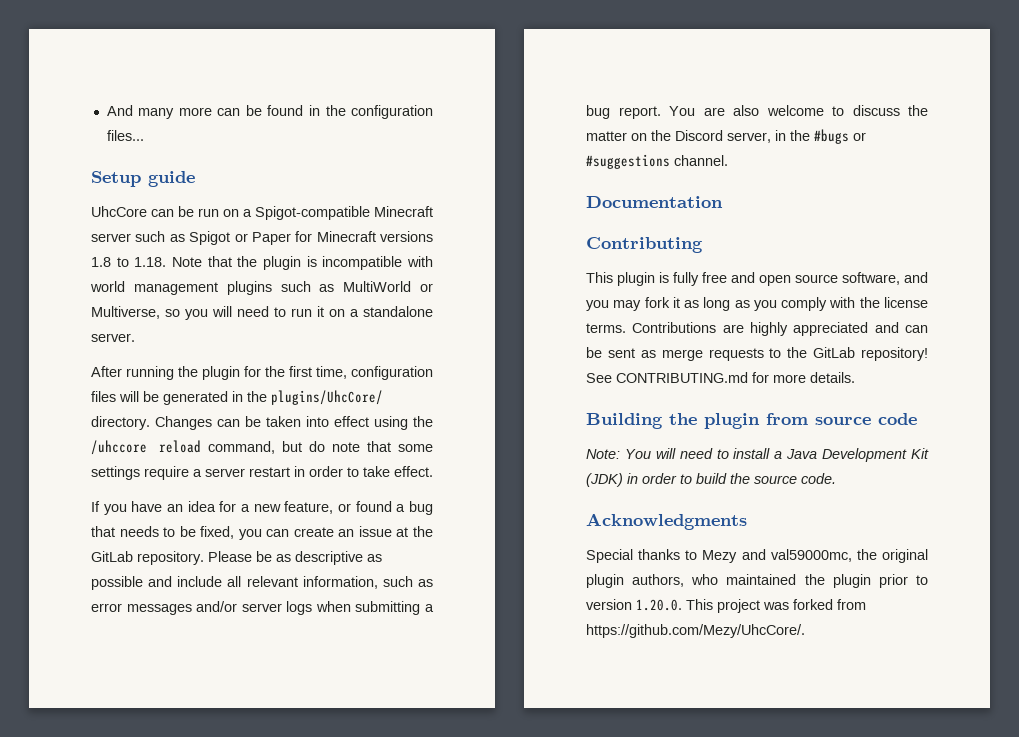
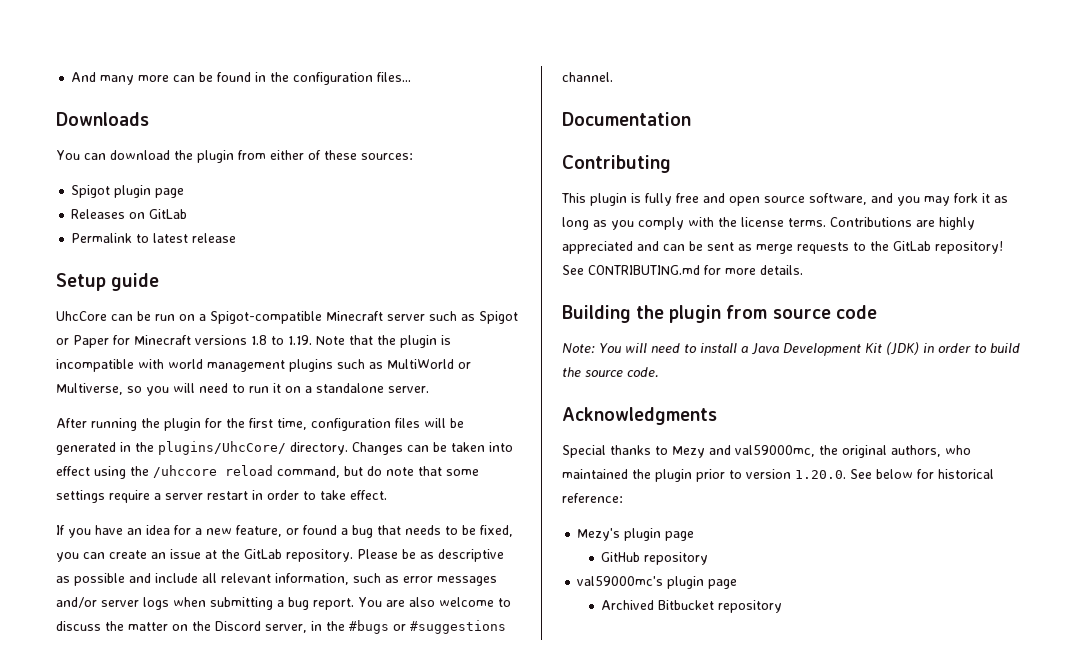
(144, 135) none -> [56,112,149,126] [56,150,413,163] [71,185,185,198] [71,209,188,219] [71,233,237,243] // Downloads // You can download the plugin from either of these sources: // Spigot plugin page // Releases on GitLab // Permalink to latest release
[134,257,167,267] 1.18. -> [288,335,312,345] 1.19.
[586,574,624,588] plugin -> (887, 451) none
[686,599,866,613] [586,624,805,638] This project was forked from https://github.com/Mezy/UhcCore/. -> [850,469,994,479] [562,493,623,503] [577,528,695,541] [601,552,709,565] [577,576,738,589] [601,600,783,613] See below for historical reference: // Mezy's plugin page // GitHub repository // val59000mc's plugin page // Archived Bitbucket repository

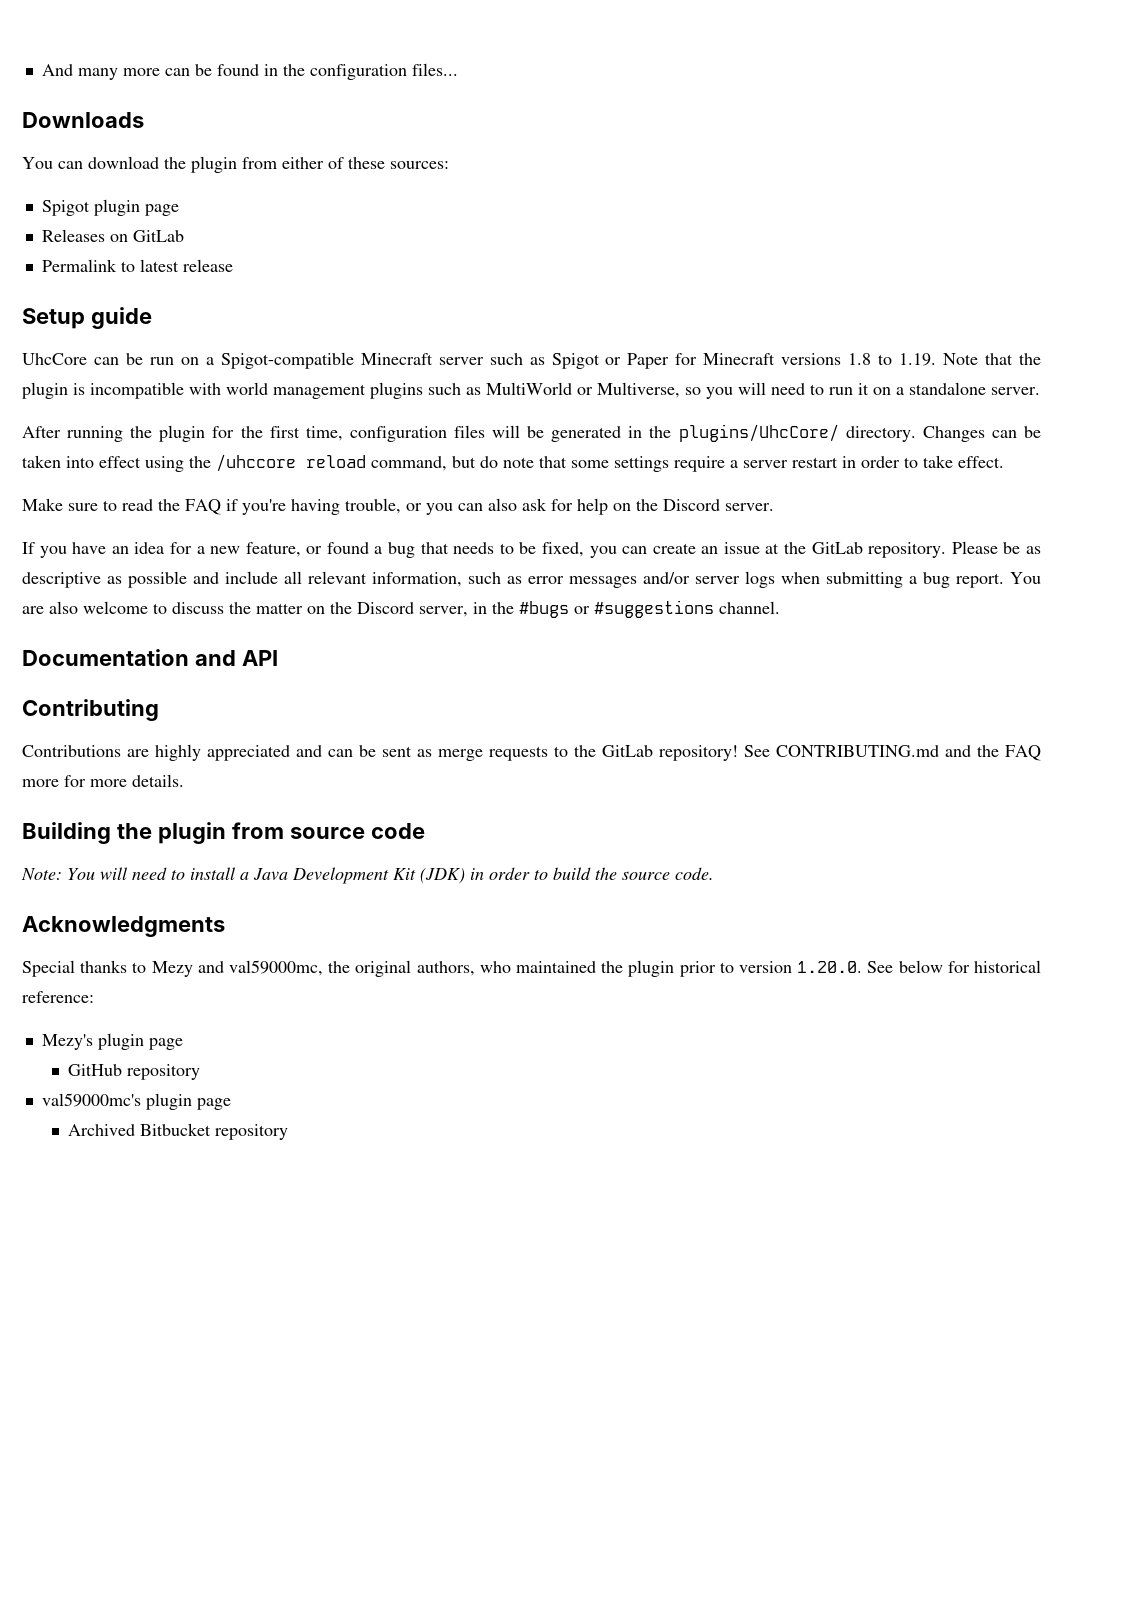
(387, 495) none -> [22,498,774,515] // Make sure to read the FAQ if you're having trouble, or you can also ask for help on the Discord server.
(691, 119) none -> [194,650,278,666] and API
[561,193,1008,206] [562,217,826,230] This plugin is fully free and open source software, and you may fork it as long as you comply with the license terms. -> (159, 710) none
(700, 270) none -> [945,745,1041,761] [22,779,59,787] and the FAQ more

